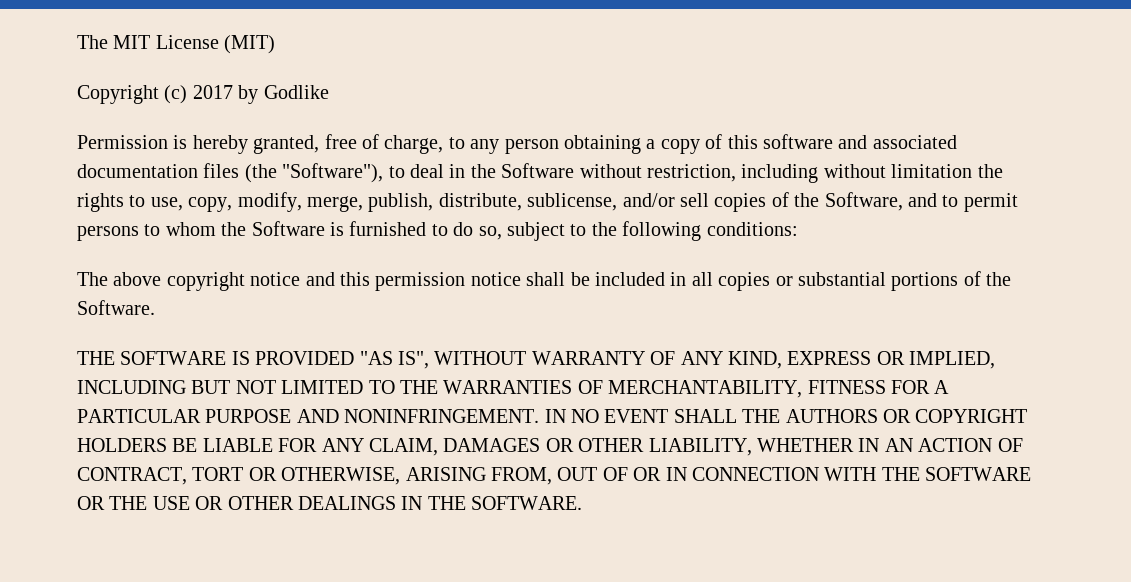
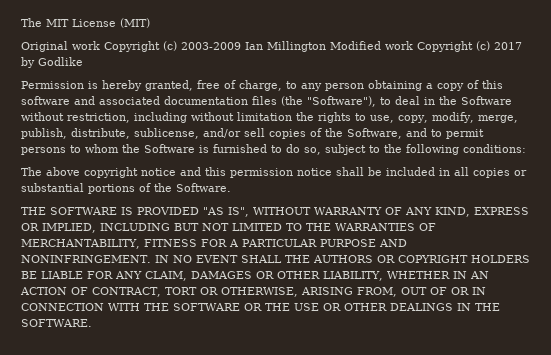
(276, 44) none -> [21,41,413,52] Original work Copyright (c) 2003-2009 Ian Millington Modified work

